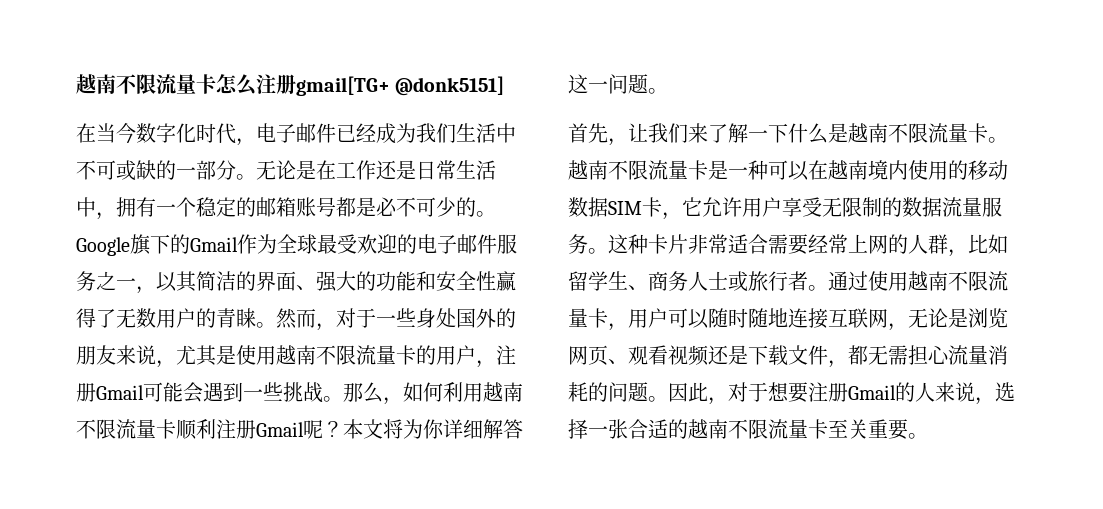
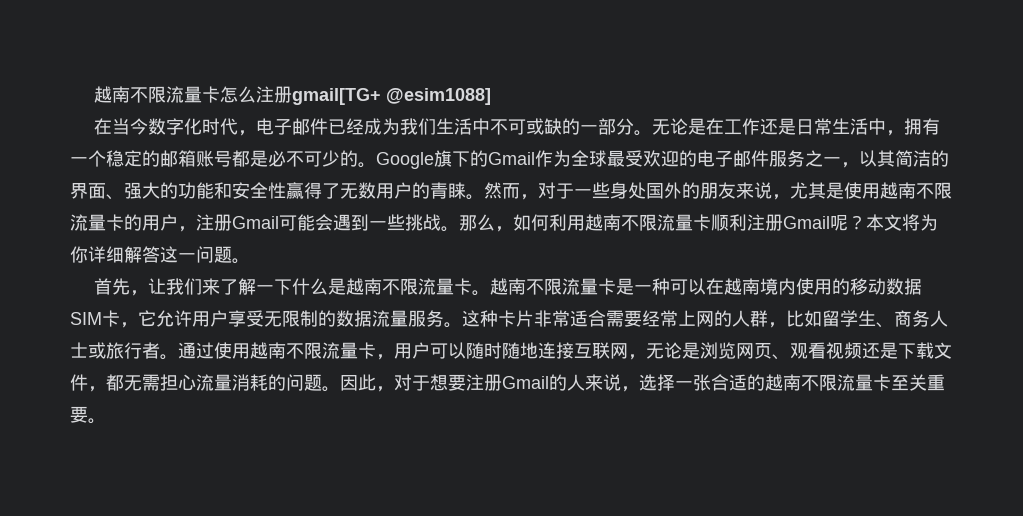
[395,76,505,96] @donk5151] -> [386,88,492,105] @esim1088]

